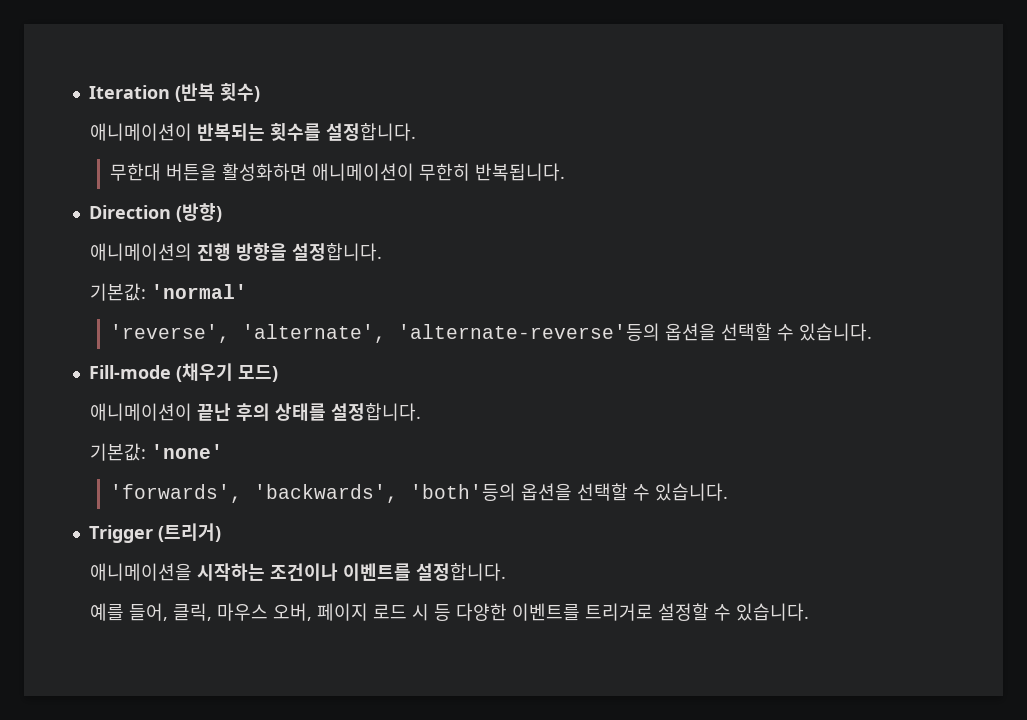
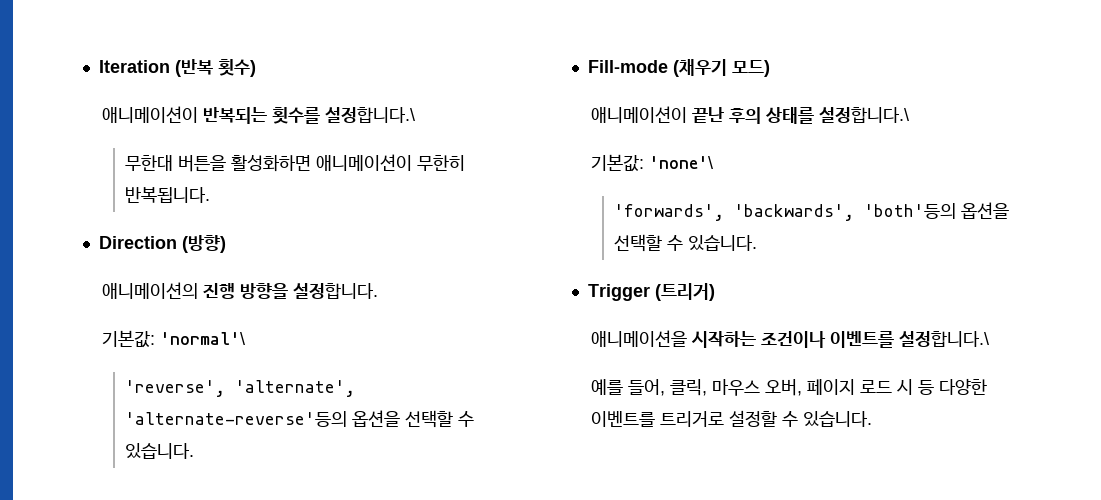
[325,123,416,141] 설정합니다. -> [325,107,416,123] 설정합니다.\
[150,284,247,299] 'normal' -> [160,332,246,345] 'normal'\
[330,403,421,421] [89,443,223,461] 설정합니다. // 기본값: 'none' -> [819,107,910,123] [591,154,714,172] 설정합니다.\ // 기본값: 'none'\
[415,563,506,581] 설정합니다. -> [899,331,990,347] 설정합니다.\

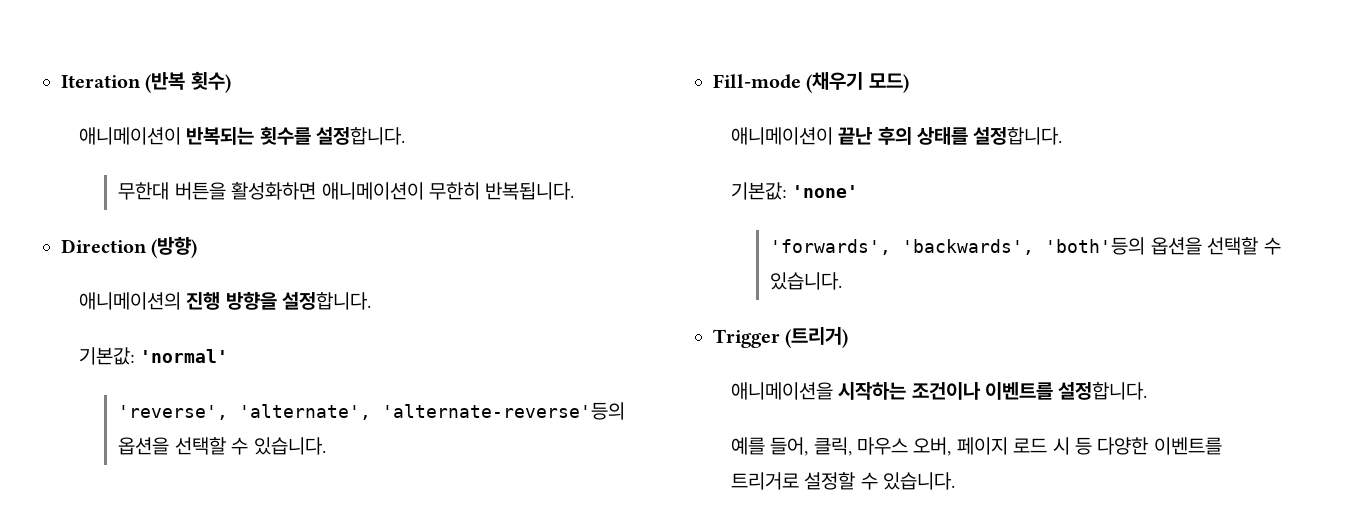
[325,107,416,123] 설정합니다.\ -> [315,127,405,145] 설정합니다.
[160,332,246,345] 'normal'\ -> [140,349,229,363] 'normal'
[819,107,910,123] [591,154,714,172] 설정합니다.\ // 기본값: 'none'\ -> [973,127,1063,145] [730,182,859,200] 설정합니다. // 기본값: 'none'
[899,331,990,347] 설정합니다.\ -> [1058,382,1148,400] 설정합니다.

